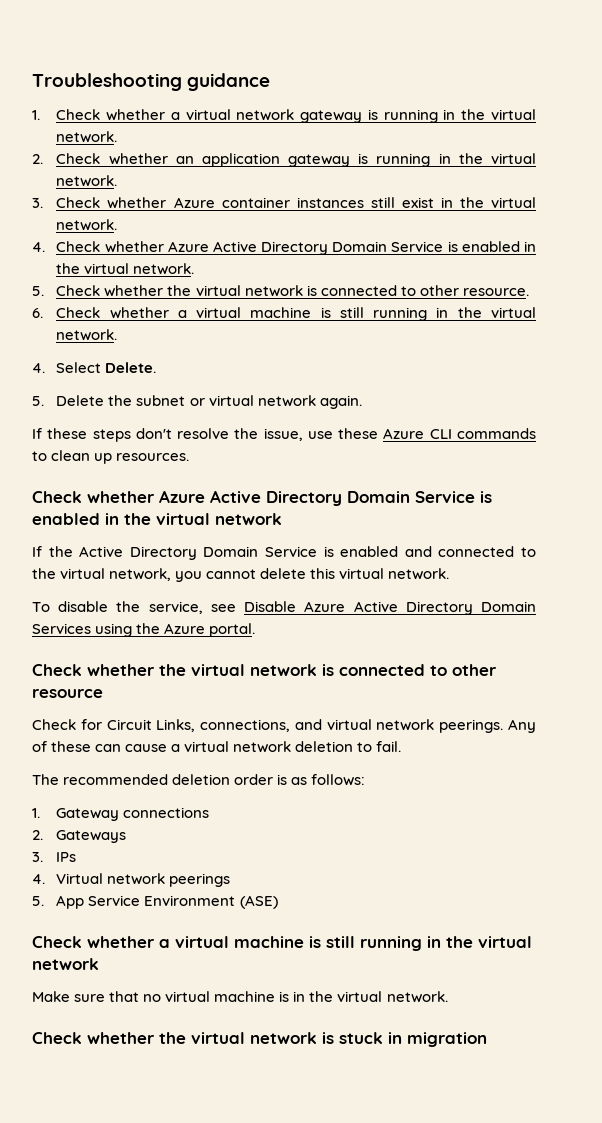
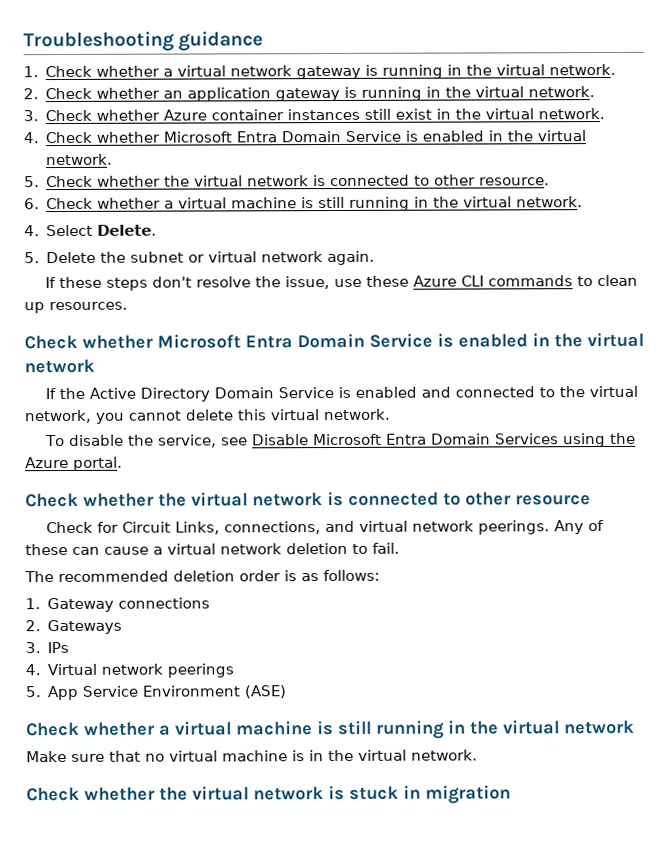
[167,241,329,255] Azure Active Directory -> [163,131,278,143] Microsoft Entra
[159,490,342,506] Azure Active Directory -> [157,334,293,349] Microsoft Entra
[304,601,473,615] Azure Active Directory -> [313,433,428,446] Microsoft Entra

